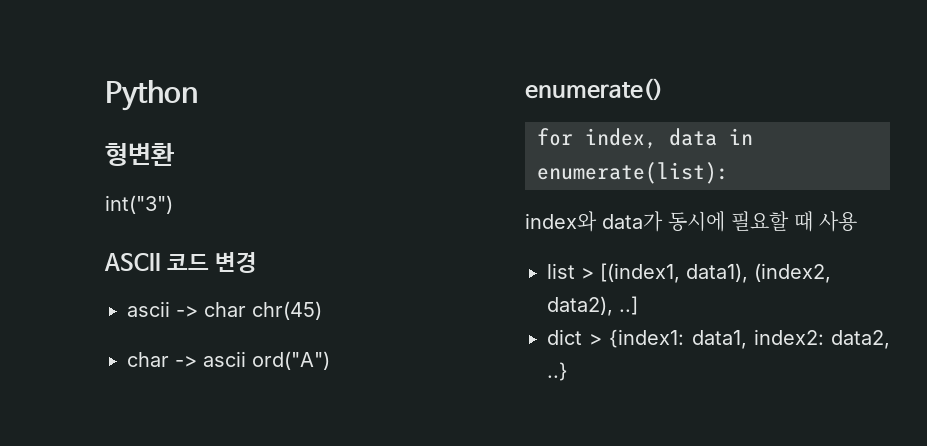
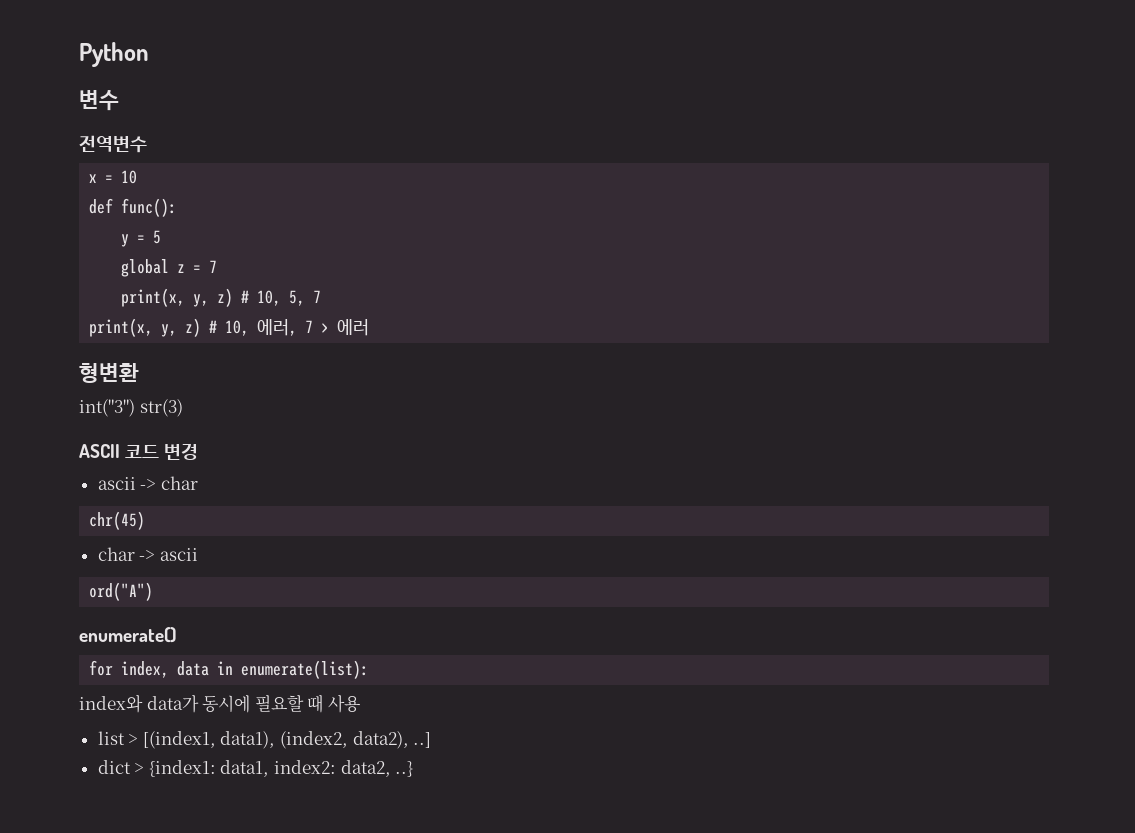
(198, 95) none -> [79,90,119,111] [79,135,147,153] [89,170,138,184] [89,198,178,217] [121,230,162,247] [121,259,218,277] [121,288,322,307] [89,318,370,337] // 변수 // 전역변수 // x = 10 // def func(): // y = 5 // global z = 7 // print(x, y, z) # 10, 5, 7 // print(x, y, z) # 10, 에러, 7 > 에러
(173, 204) none -> [139,399,183,417] str(3)
(246, 309) none -> (198, 483) //
(246, 359) none -> (198, 554) //

